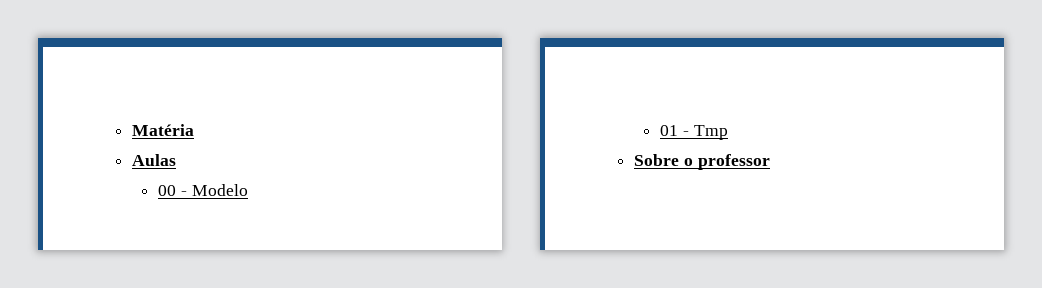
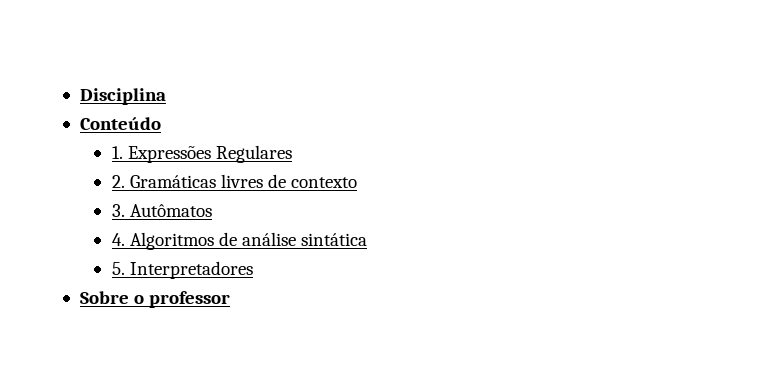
[132,124,195,136] [132,154,177,166] [158,184,248,196] [660,125,728,140] Matéria // Aulas // 00 - Modelo // 01 - Tmp -> [79,88,166,105] [79,117,161,130] [111,145,292,163] [111,174,358,188] [111,204,212,217] [111,232,368,250] [111,261,253,279] Disciplina // Conteúdo // 1. Expressões Regulares // 2. Gramáticas livres de contexto // 3. Autômatos // 4. Algoritmos de análise sintática // 5. Interpretadores

